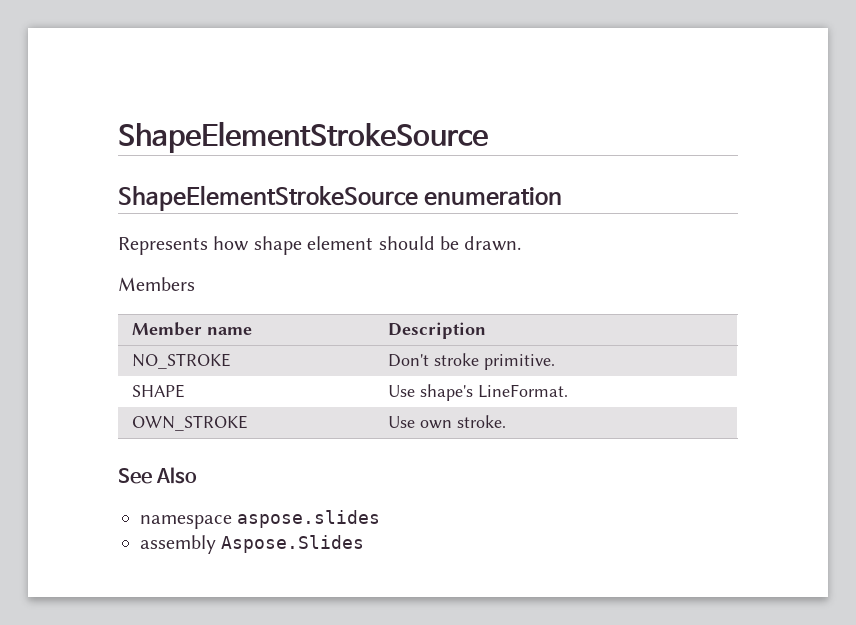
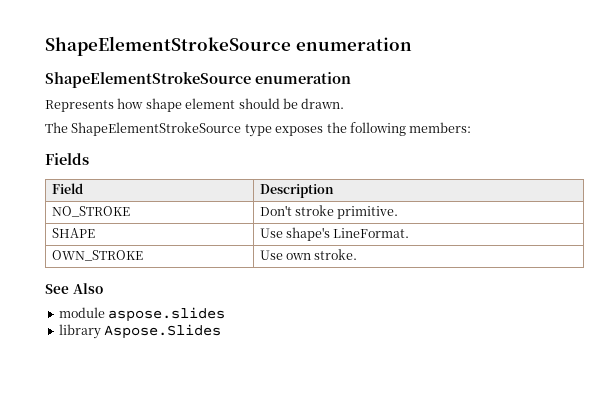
[118,121,488,153] ShapeElementStrokeSource -> [45,36,412,56] ShapeElementStrokeSource enumeration
[118,277,195,291] [131,322,252,336] Members // Member name -> [45,122,472,137] [45,153,89,165] [51,183,83,194] The ShapeElementStrokeSource type exposes the following members: // Fields // Field
[140,515,232,529] namespace -> [58,307,105,318] module
[140,535,216,554] assembly -> [58,324,101,339] library

